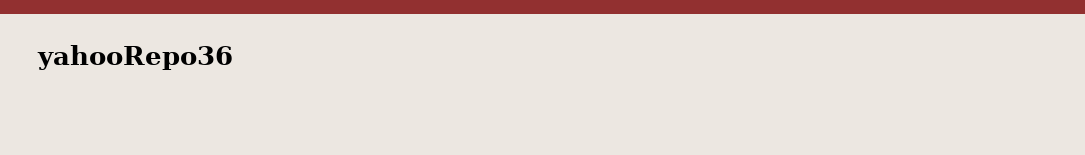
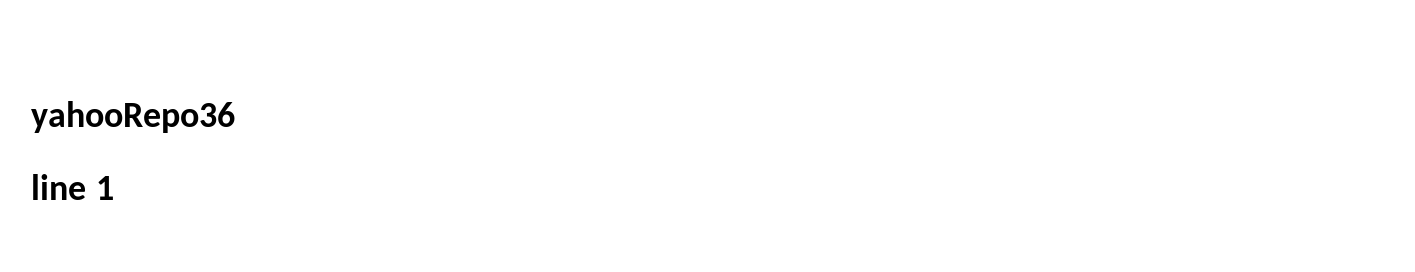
(233, 57) none -> [31,174,114,200] // line 1

